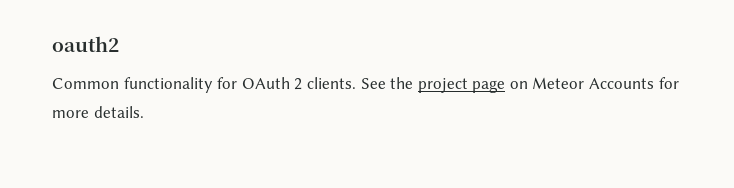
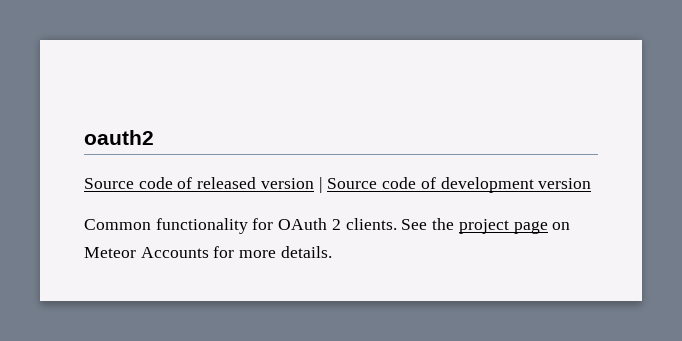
(119, 44) none -> [84,177,592,193] // Source code of released version | Source code of development version

